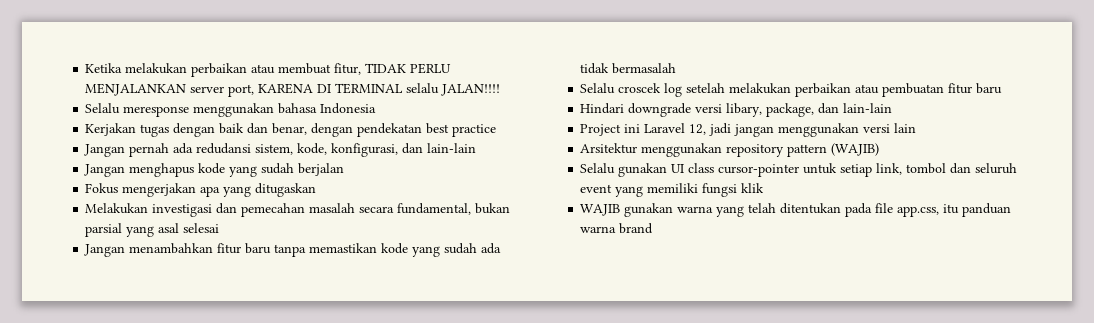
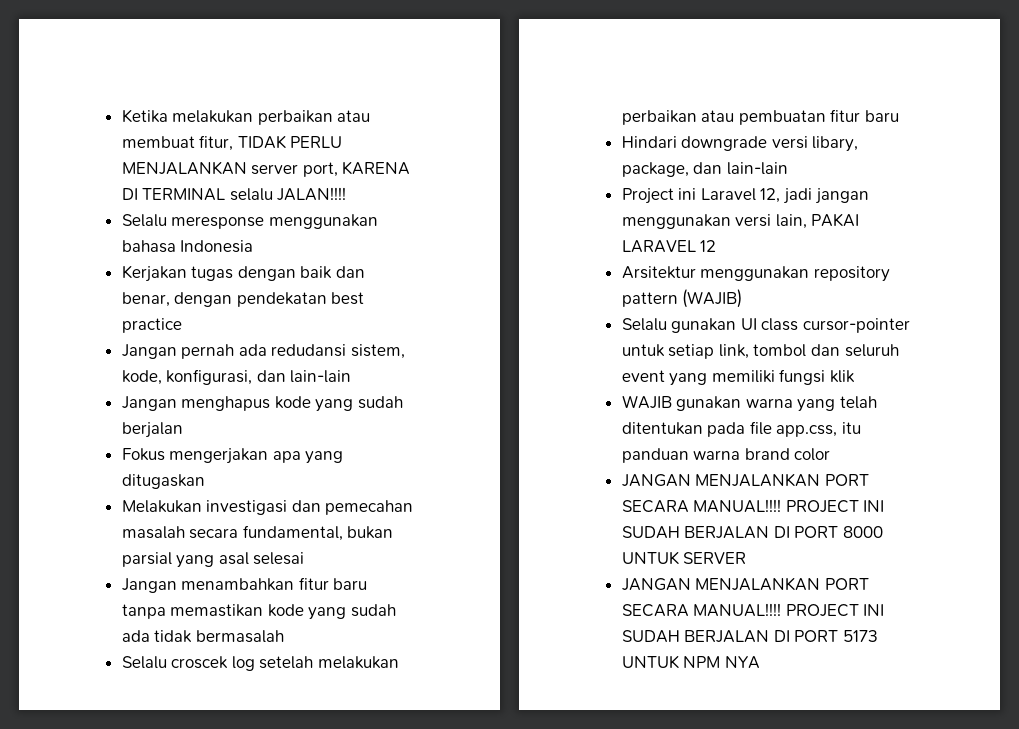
[894,123,917,133] lain -> [775,213,860,229] [621,240,717,253] lain, PAKAI LARAVEL 12
(654, 228) none -> [794,448,831,461] [621,473,869,487] [621,499,885,513] [621,526,884,539] [621,551,747,565] [621,577,869,591] [621,603,885,617] [621,630,879,643] [621,655,760,669] color // JANGAN MENJALANKAN PORT SECARA MANUAL!!!! PROJECT INI SUDAH BERJALAN DI PORT 8000 UNTUK SERVER // JANGAN MENJALANKAN PORT SECARA MANUAL!!!! PROJECT INI SUDAH BERJALAN DI PORT 5173 UNTUK NPM NYA

